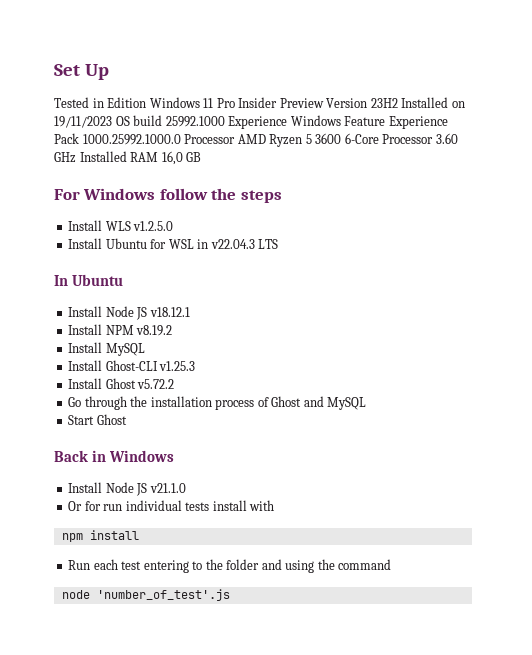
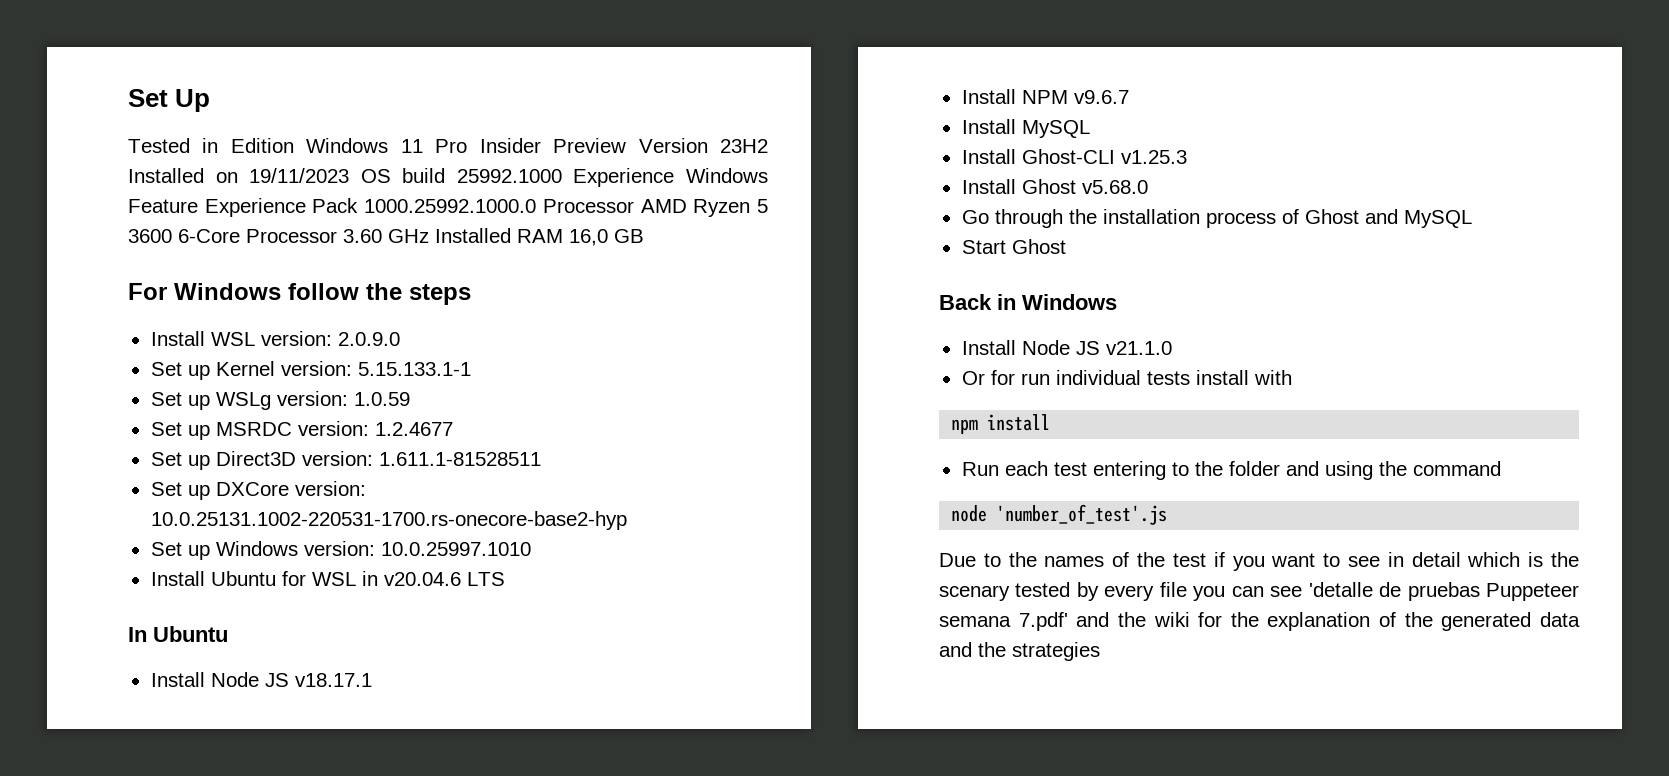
[105,221,174,231] WLS v1.2.5.0 -> [210,331,400,346] [150,361,471,380] [150,391,410,410] [150,421,453,440] [150,451,541,470] [150,481,366,500] [150,511,627,530] [150,541,531,560] WSL version: 2.0.9.0 // Set up Kernel version: 5.15.133.1-1 // Set up WSLg version: 1.0.59 // Set up MSRDC version: 1.2.4677 // Set up Direct3D version: 1.611.1-81528511 // Set up DXCore version: 10.0.25131.1002-220531-1700.rs-onecore-base2-hyp // Set up Windows version: 10.0.25997.1010
[210,239,255,249] v22.04.3 -> [383,572,461,586] v20.04.6
[149,307,190,317] v18.12.1 -> [294,673,372,687] v18.17.1
[136,325,173,336] v8.19.2 -> [1073,90,1129,104] v9.6.7
[137,379,175,389] v5.72.2 -> [1081,180,1148,194] v5.68.0
(230, 595) none -> [939,552,1579,571] [939,582,1579,601] [939,612,1580,631] [939,642,1100,661] // Due to the names of the test if you want to see in detail which is the scenary tested by every file you can see 'detalle de pruebas Puppeteer semana 7.pdf' and the wiki for the explanation of the generated data and the strategies

